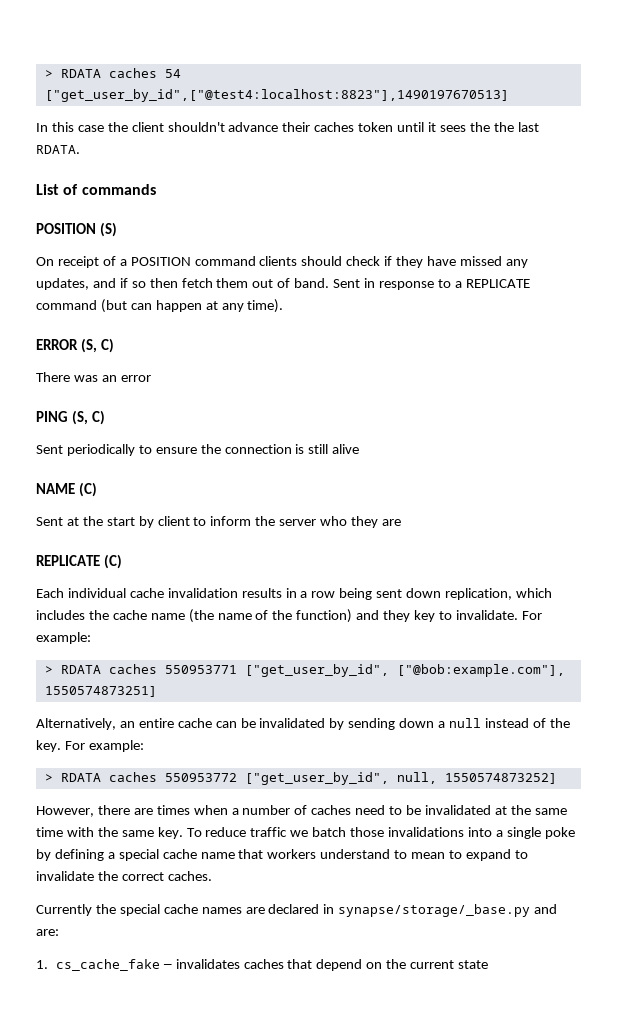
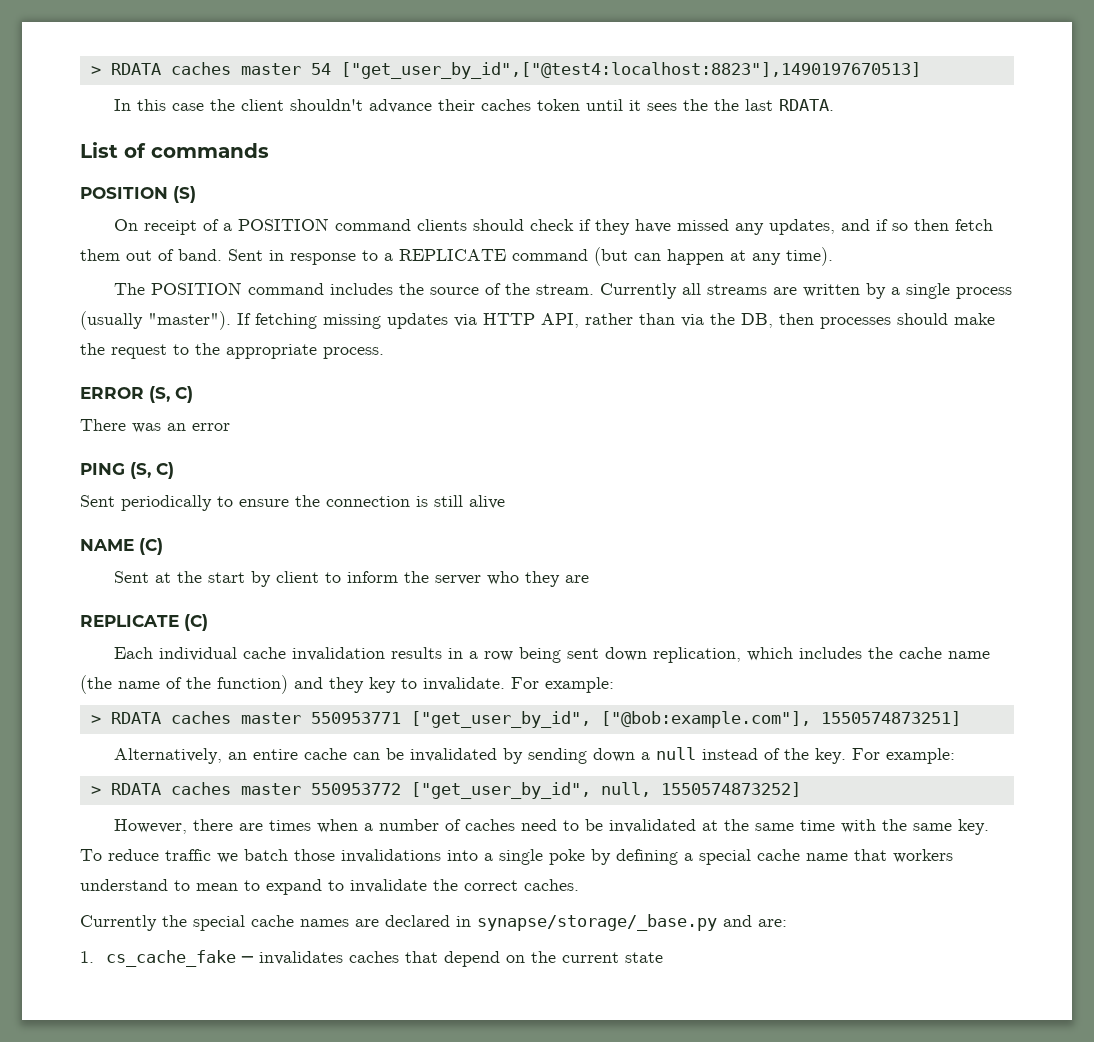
[44,68,157,78] > RDATA caches -> [90,62,301,75] > RDATA caches master
(284, 306) none -> [114,282,1013,299] [80,311,995,330] [80,343,384,359] // The POSITION command includes the source of the stream. Currently all streams are written by a single process (usually "master"). If fetching missing updates via HTTP API, rather than via the DB, then processes should make the request to the appropriate process.
(157, 669) none -> [240,712,301,724] master
(157, 777) none -> [240,783,301,795] master

